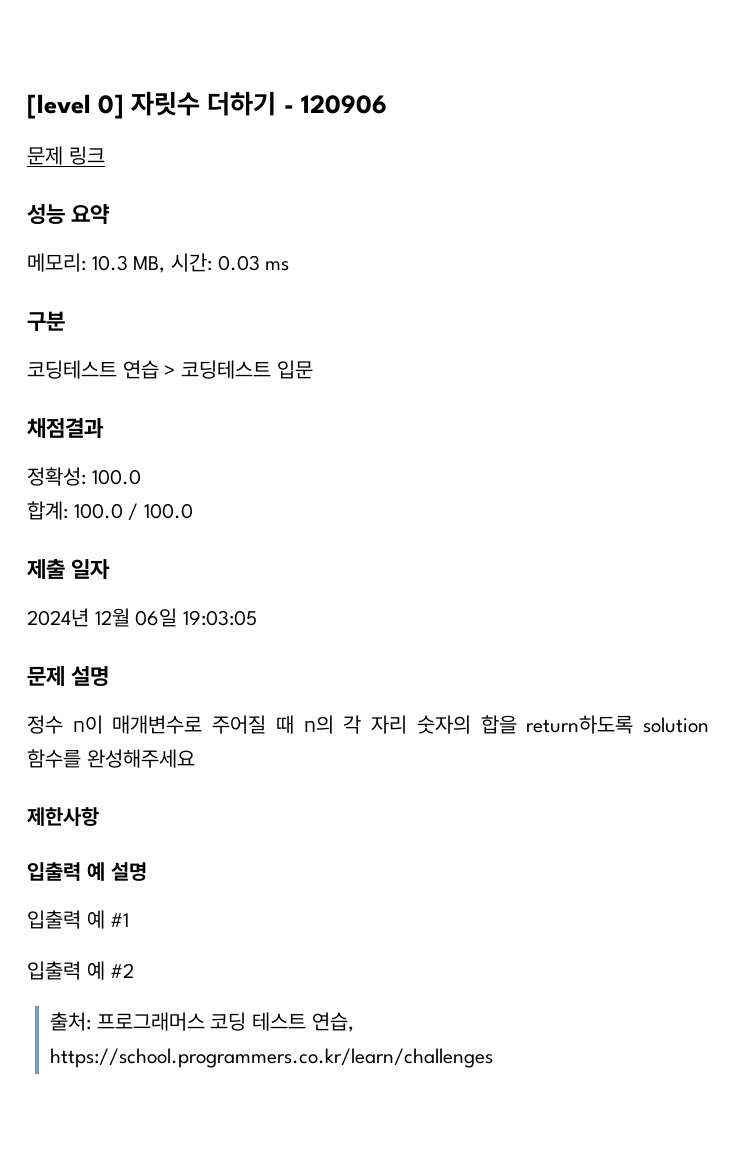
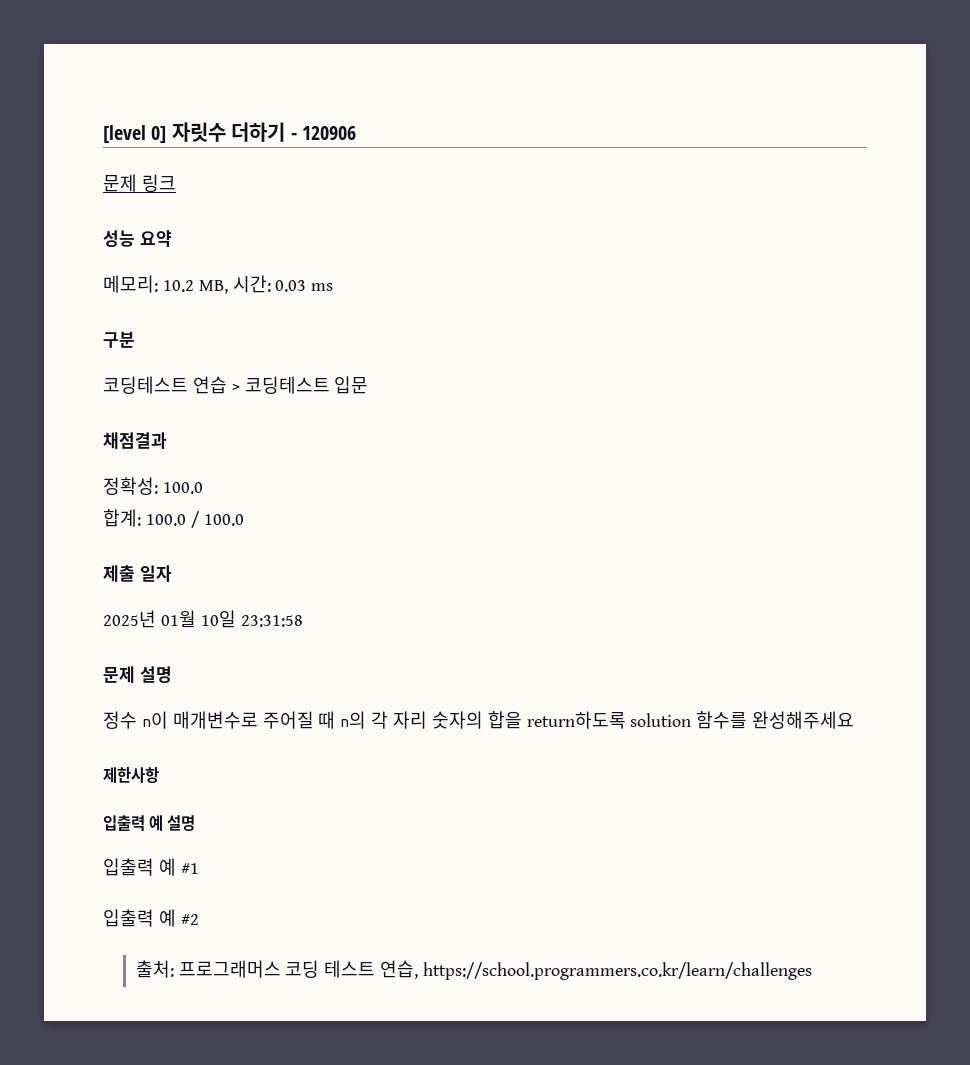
[91,255,128,271] 10.3 -> [162,280,194,292] 10.2
[27,608,258,627] 2024년 12월 06일 19:03:05 -> [103,610,303,628] 2025년 01월 10일 23:31:58

